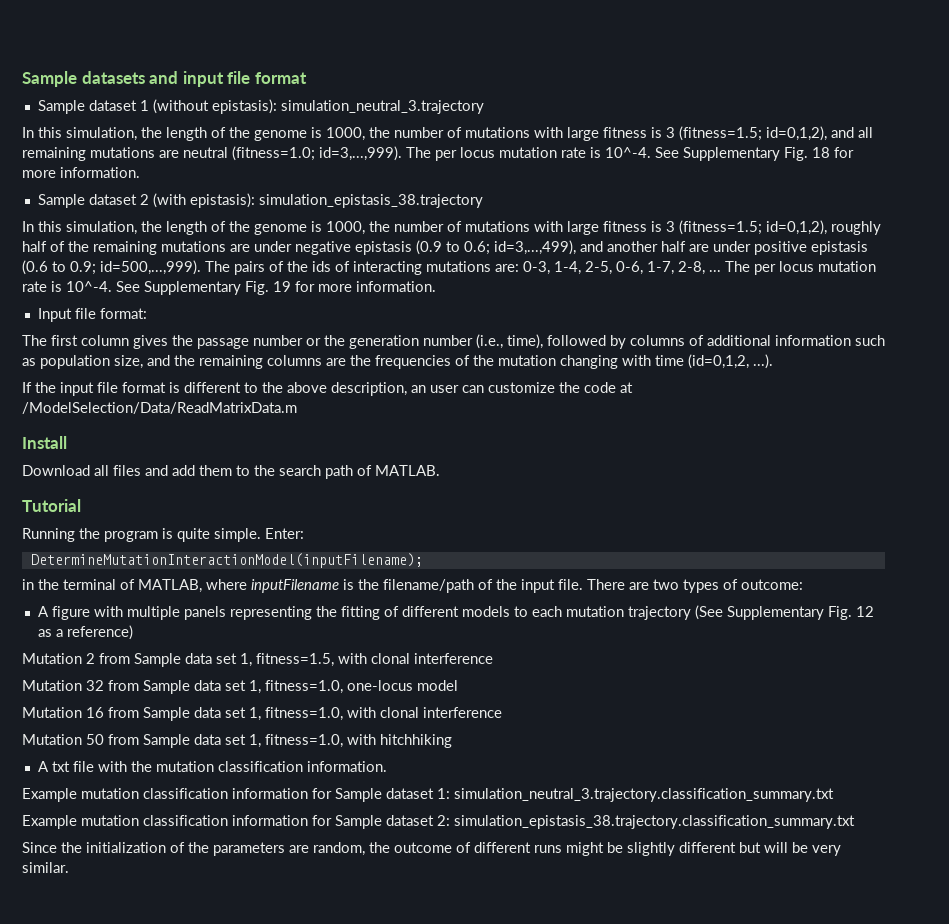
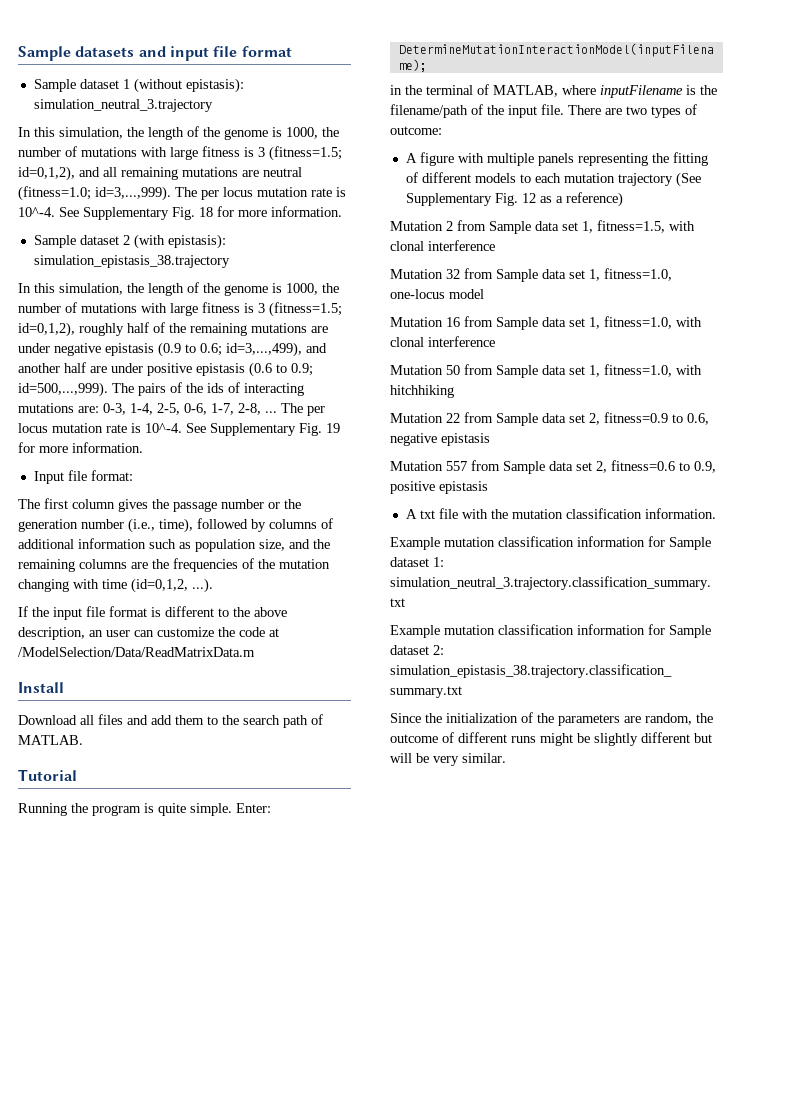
(452, 741) none -> [390,412,709,426] [390,433,490,446] [390,460,716,474] [390,481,488,494] // Mutation 22 from Sample data set 2, fitness=0.9 to 0.6, negative epistasis // Mutation 557 from Sample data set 2, fitness=0.6 to 0.9, positive epistasis

